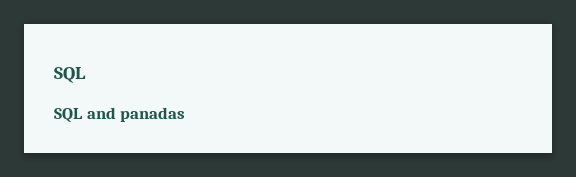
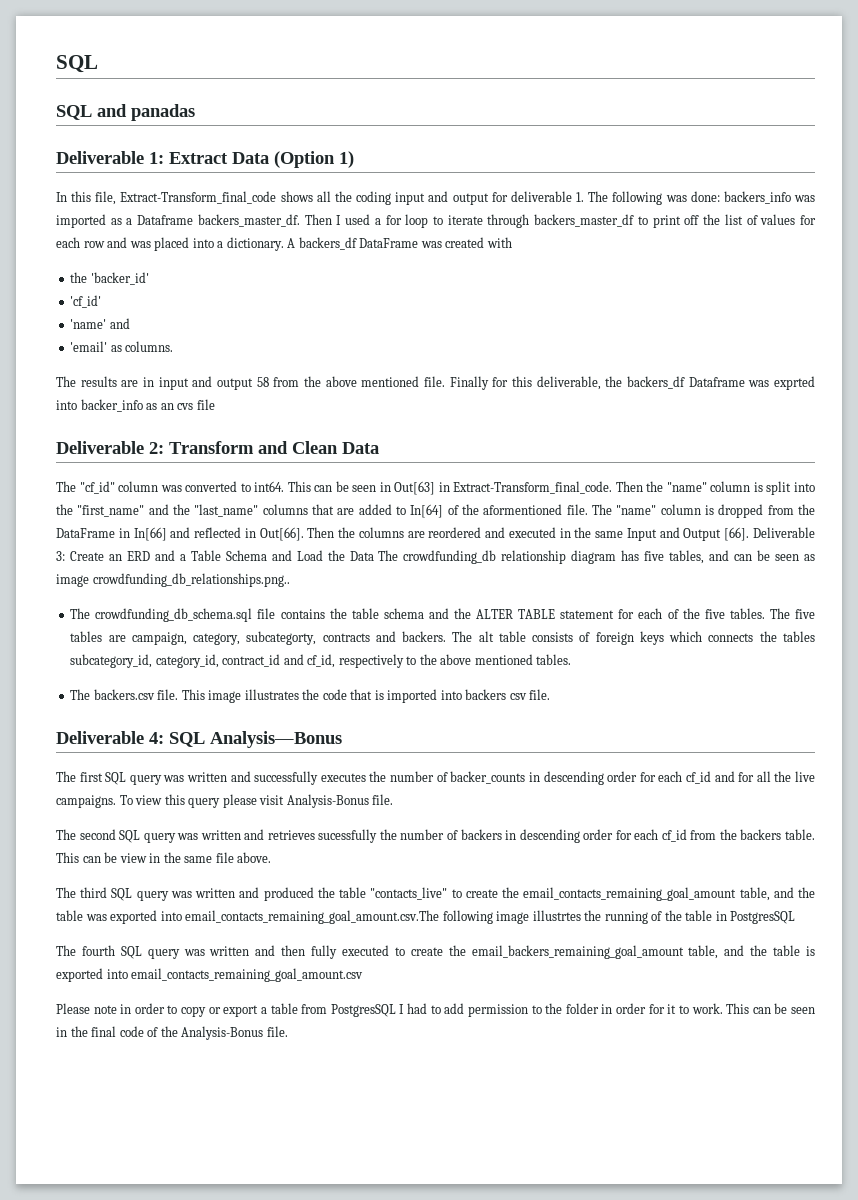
(186, 114) none -> [56,151,354,168] [56,191,815,205] [56,214,817,228] [56,237,512,251] [70,272,149,285] [70,295,102,308] [70,318,130,329] [70,341,174,352] [56,376,815,390] [56,399,215,412] [56,441,379,454] [56,481,815,495] [56,504,816,518] [56,527,816,541] [56,550,815,564] [56,573,290,587] [70,608,816,622] [70,631,815,645] [70,654,572,668] [70,689,551,703] [56,731,342,748] [56,771,815,785] [56,794,394,808] [56,829,815,843] [56,852,272,863] [56,887,816,901] [56,910,796,924] [56,945,816,959] [56,968,364,982] [56,1003,816,1017] [56,1026,288,1040] // Deliverable 1: Extract Data (Option 1) // In this file, Extract-Transform_final_code shows all the coding input and output for deliverable 1. The following was done: backers_info was imported as a Dataframe backers_master_df. Then I used a for loop to iterate through backers_master_df to print off the list of values for each row and was placed into a dictionary. A backers_df DataFrame was created with // the 'backer_id' // 'cf_id' // 'name' and // 'email' as columns. // The results are in input and output 58 from the above mentioned file. Finally for this deliverable, the backers_df Dataframe was exprted into backer_info as an cvs file // Deliverable 2: Transform and Clean Data // The "cf_id" column was converted to int64. This can be seen in Out[63] in Extract-Transform_final_code. Then the "name" column is split into the "first_name" and the "last_name" columns that are added to In[64] of the aformentioned file. The "name" column is dropped from the DataFrame in In[66] and reflected in Out[66]. Then the columns are reordered and executed in the same Input and Output [66]. Deliverable 3: Create an ERD and a Table Schema and Load the Data The crowdfunding_db relationship diagram has five tables, and can be seen as image crowdfunding_db_relationships.png.. // The crowdfunding_db_schema.sql file contains the table schema and the ALTER TABLE statement for each of the five tables. The five tables are campaign, category, subcategorty, contracts and backers. The alt table consists of foreign keys which connects the tables subcategory_id, category_id, contract_id and cf_id, respectively to the above mentioned tables. // The backers.csv file. This image illustrates the code that is imported into backers csv file. // Deliverable 4: SQL Analysis—Bonus // The first SQL query was written and successfully executes the number of backer_counts in descending order for each cf_id and for all the live campaigns. To view this query please visit Analysis-Bonus file. // The second SQL query was written and retrieves sucessfully the number of backers in descending order for each cf_id from the backers table. This can be view in the same file above. // The third SQL query was written and produced the table "contacts_live" to create the email_contacts_remaining_goal_amount table, and the table was exported into email_contacts_remaining_goal_amount.csv.The following image illustrtes the running of the table in PostgresSQL // The fourth SQL query was written and then fully executed to create the email_backers_remaining_goal_amount table, and the table is exported into email_contacts_remaining_goal_amount.csv // Please note in order to copy or export a table from PostgresSQL I had to add permission to the folder in order for it to work. This can be seen in the final code of the Analysis-Bonus file.

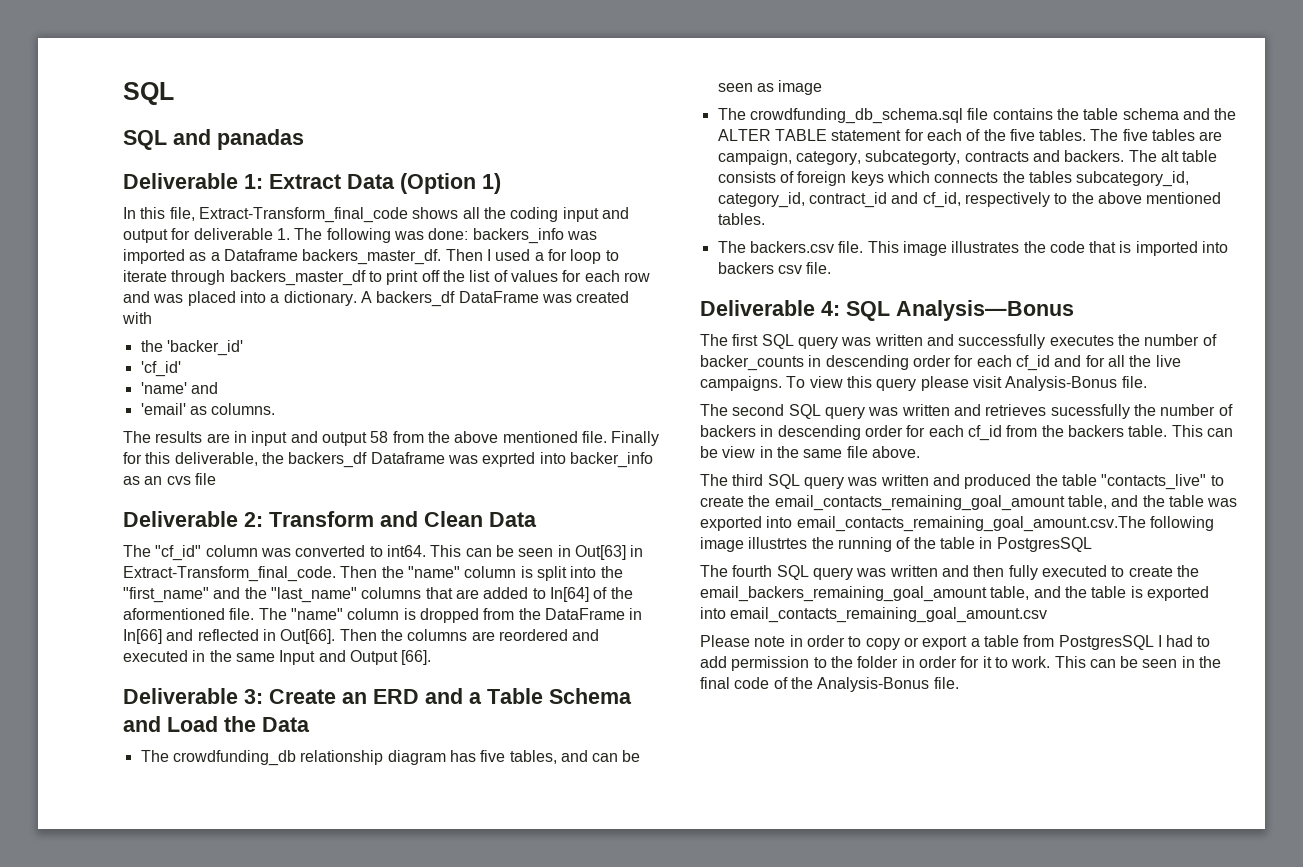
(750, 534) none -> (432, 657) //
(374, 556) none -> (310, 724) //
[92,573,290,587] crowdfunding_db_relationships.png.. -> (823, 87) none

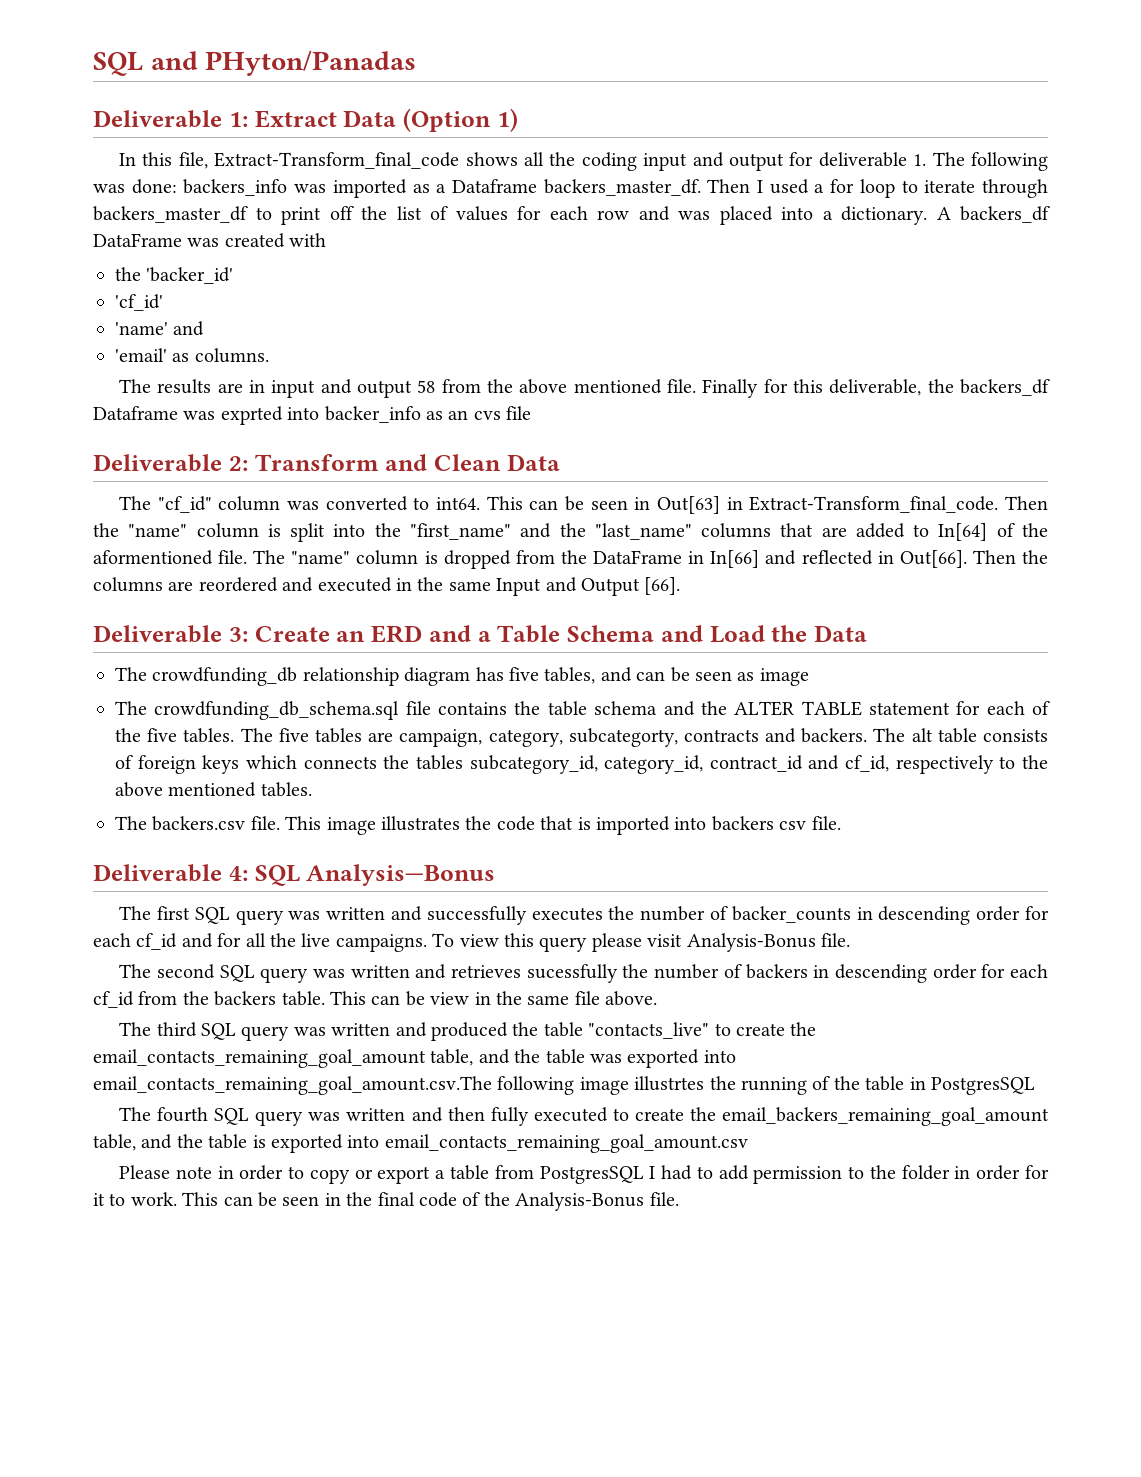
[123,82,174,105] [123,129,304,150] SQL // SQL and panadas -> [93,50,417,76] SQL and PHyton/Panadas

